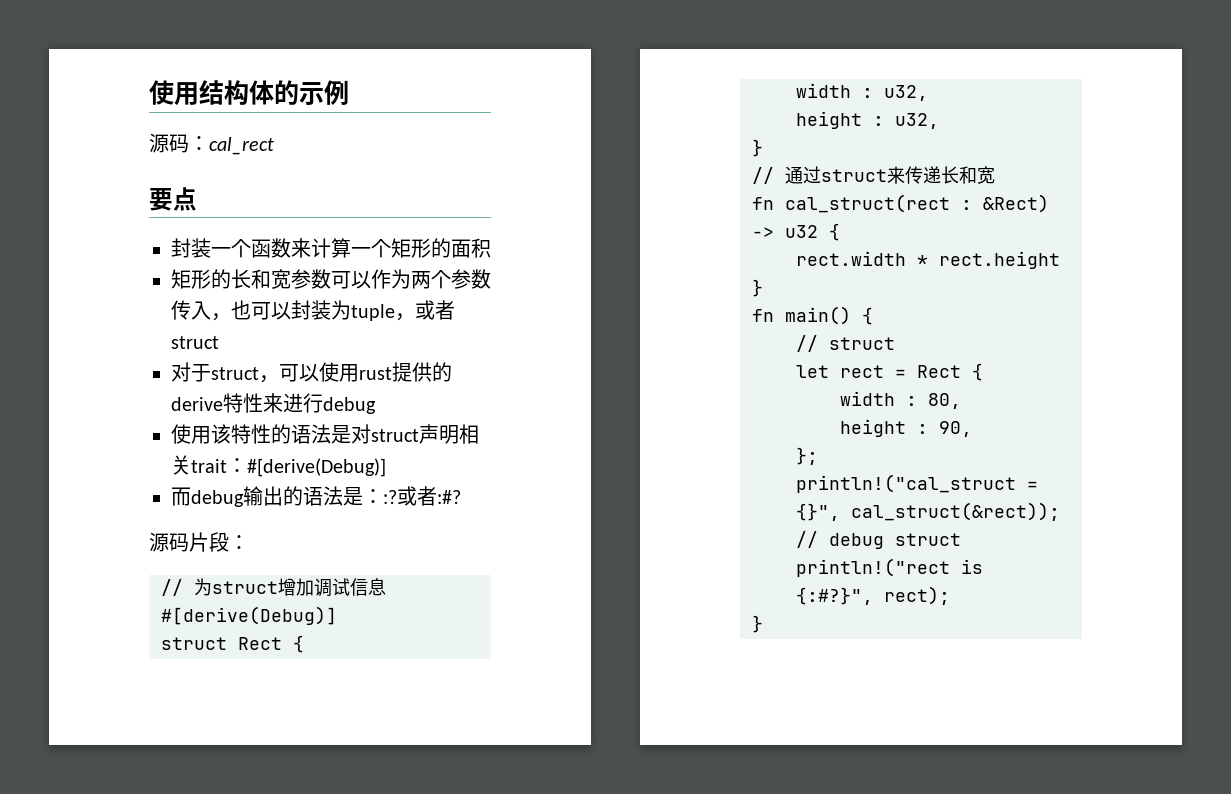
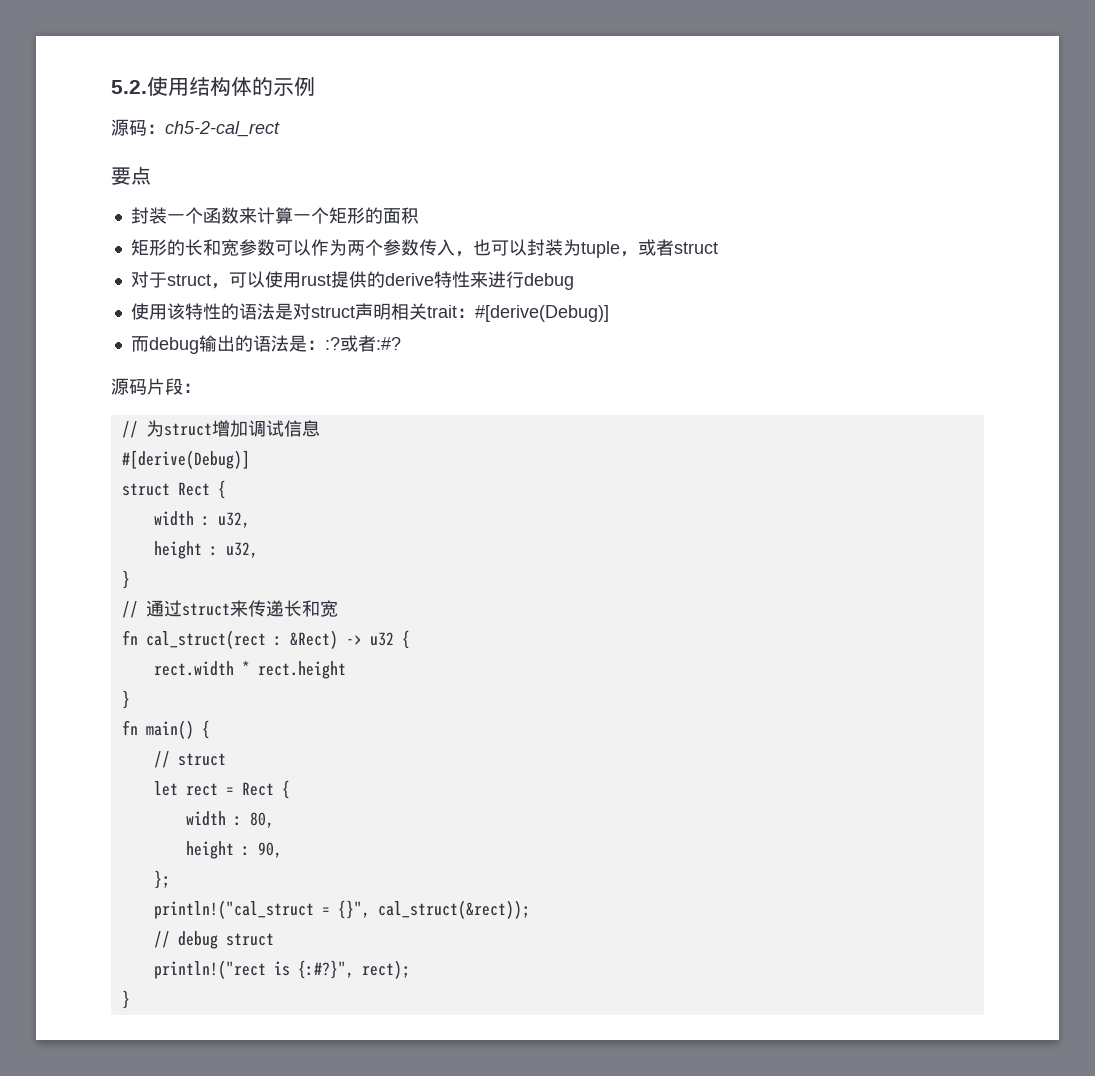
(149, 92) none -> [111,80,147,94] 5.2.
[209,137,274,155] cal_rect -> [165,121,280,137] ch5-2-cal_rect

